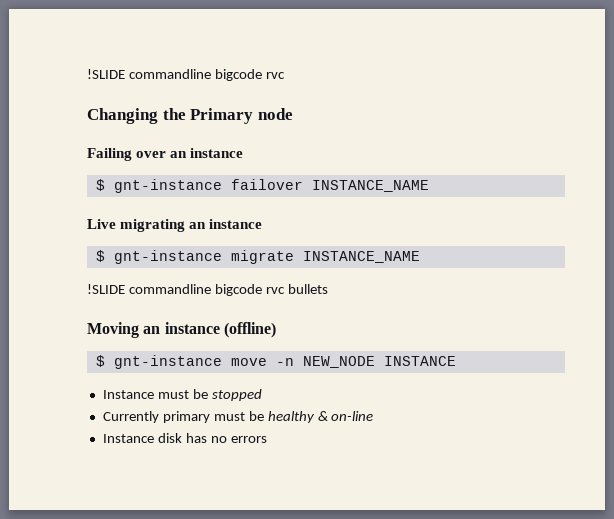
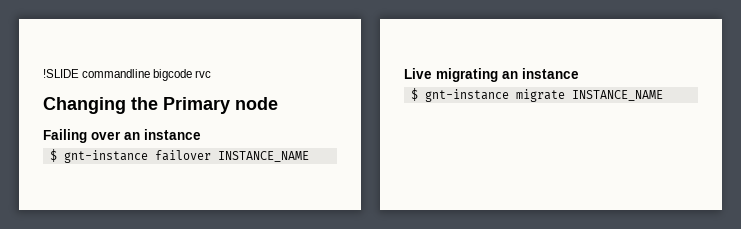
[87,284,328,296] [87,322,276,338] [95,355,456,369] [102,389,262,401] [102,411,374,423] [102,433,267,443] // !SLIDE commandline bigcode rvc bullets // Moving an instance (offline) // $ gnt-instance move -n NEW_NODE INSTANCE // Instance must be stopped // Currently primary must be healthy & on-line // Instance disk has no errors -> (663, 95) none

